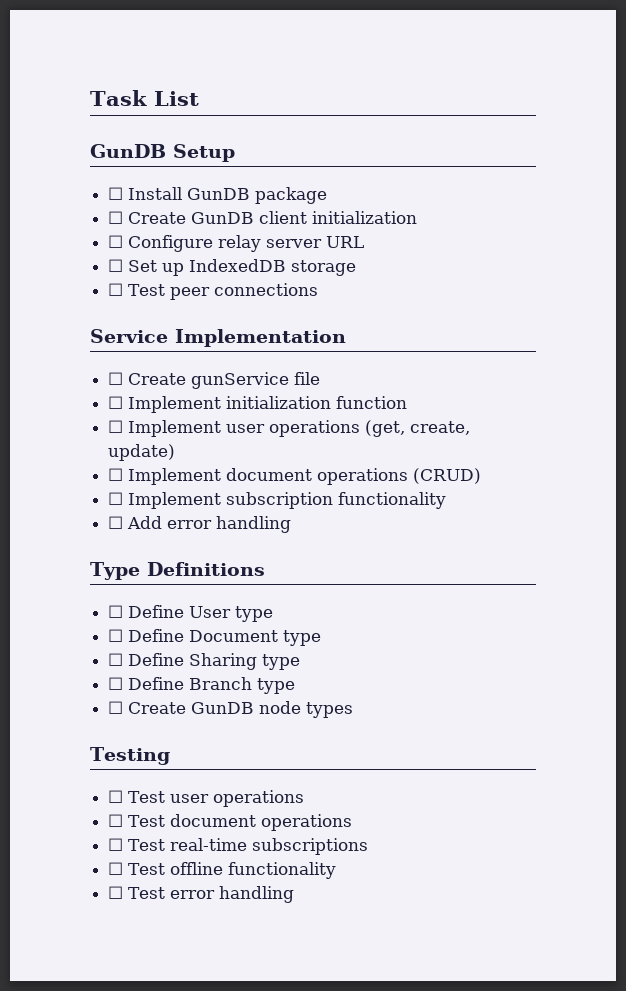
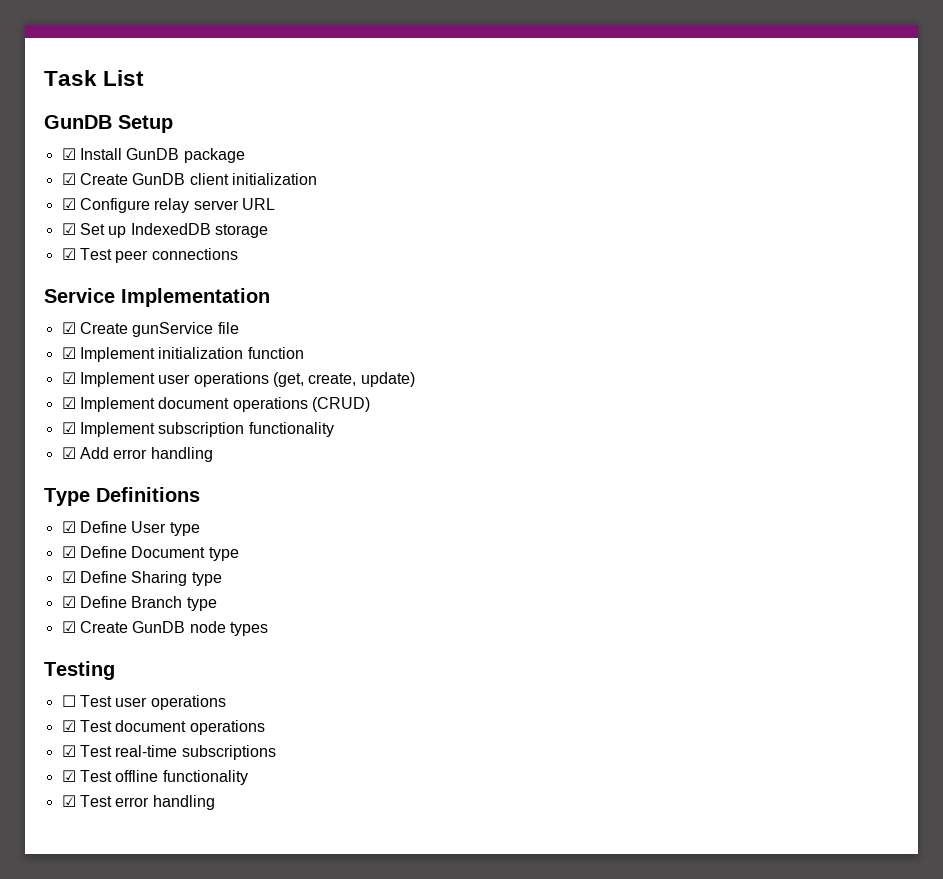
[108,187,124,200] ☐ -> [61,148,76,160] ☑
[108,211,124,224] ☐ -> [61,173,76,185] ☑
[108,235,124,248] ☐ -> [61,198,76,210] ☑
[108,259,124,272] ☐ -> [61,223,76,235] ☑
[108,283,124,296] ☐ -> [61,248,76,260] ☑
[108,372,124,385] ☐ -> [61,322,76,334] ☑
[108,396,124,409] ☐ -> [61,347,76,359] ☑
[108,420,124,433] ☐ -> [61,372,76,384] ☑
[108,468,124,481] ☐ -> [61,397,76,409] ☑
[108,492,124,505] ☐ -> [61,422,76,434] ☑
[108,516,124,529] ☐ -> [61,447,76,459] ☑
[108,605,124,618] ☐ -> [61,521,76,533] ☑
[108,629,124,642] ☐ -> [61,546,76,558] ☑
[108,653,124,666] ☐ -> [61,571,76,583] ☑
[108,677,124,690] ☐ -> [61,596,76,608] ☑
[108,701,124,714] ☐ -> [61,621,76,633] ☑
[108,814,124,827] ☐ -> [61,720,76,732] ☑
[108,838,124,851] ☐ -> [61,745,76,757] ☑
[108,862,124,875] ☐ -> [61,770,76,782] ☑
[108,886,124,899] ☐ -> [61,795,76,807] ☑

